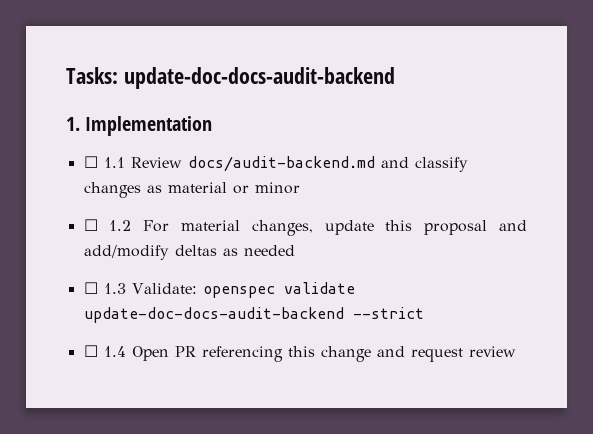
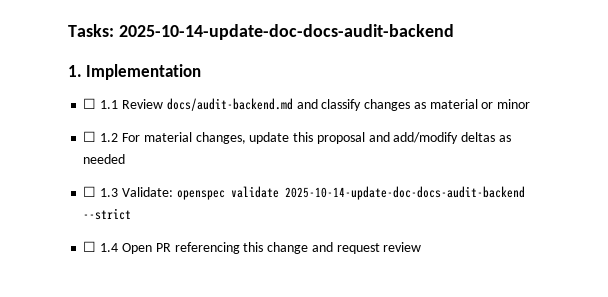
[123,67,395,89] update-doc-docs-audit-backend -> [118,24,454,40] 2025-10-14-update-doc-docs-audit-backend
[83,307,344,323] update-doc-docs-audit-backend -> [284,186,525,200] 2025-10-14-update-doc-docs-audit-backend

